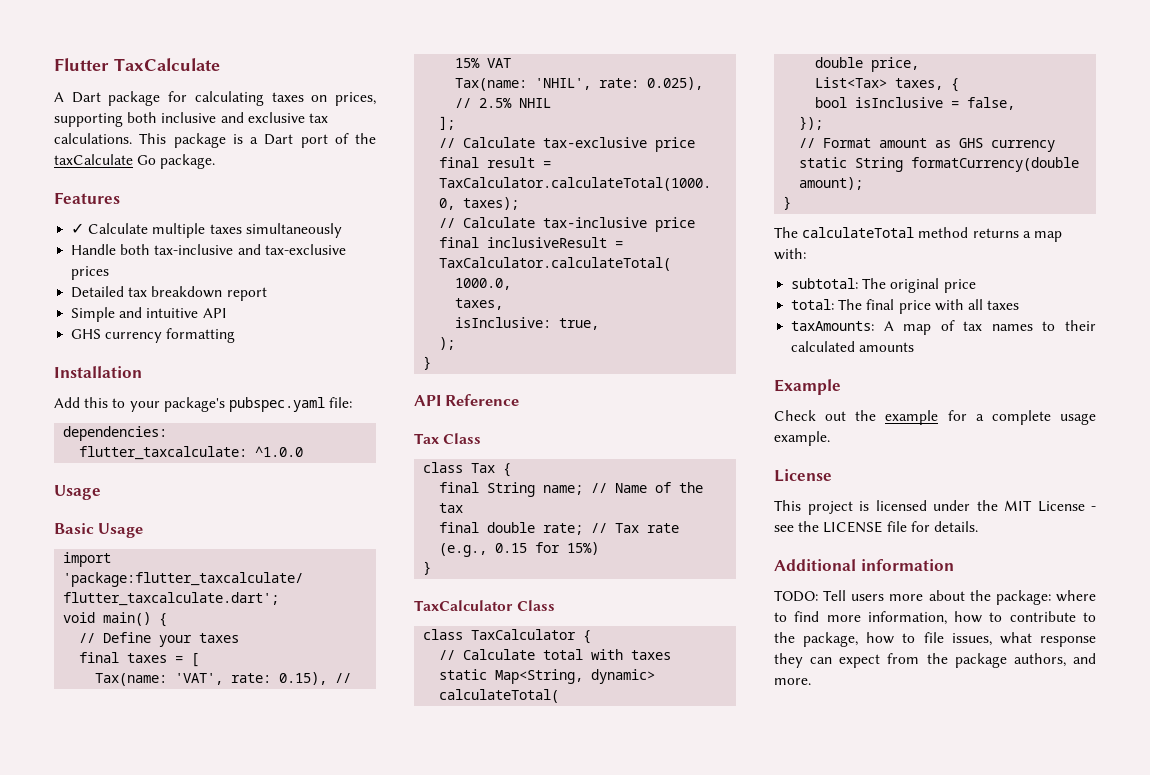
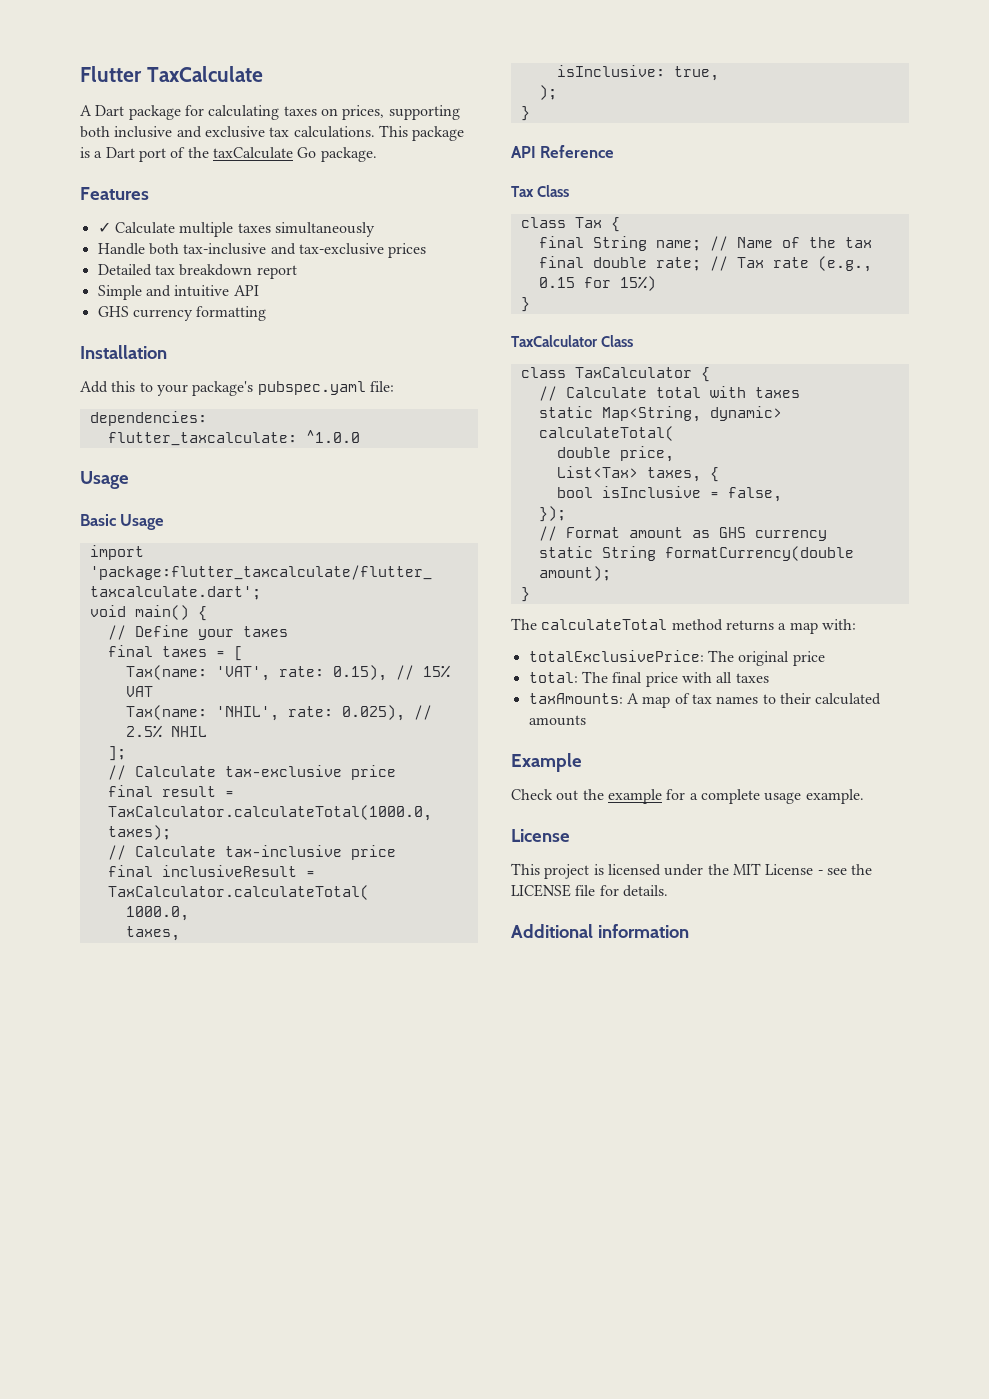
[791,278,859,289] subtotal: -> [528,650,704,662] totalExclusivePrice:
[774,590,1096,605] [774,611,1096,625] [774,632,1096,647] [774,653,1096,668] [774,678,811,685] // TODO: Tell users more about the package: where to find more information, how to contribute to the package, how to file issues, what response they can expect from the package authors, and more. -> (689, 931) none

